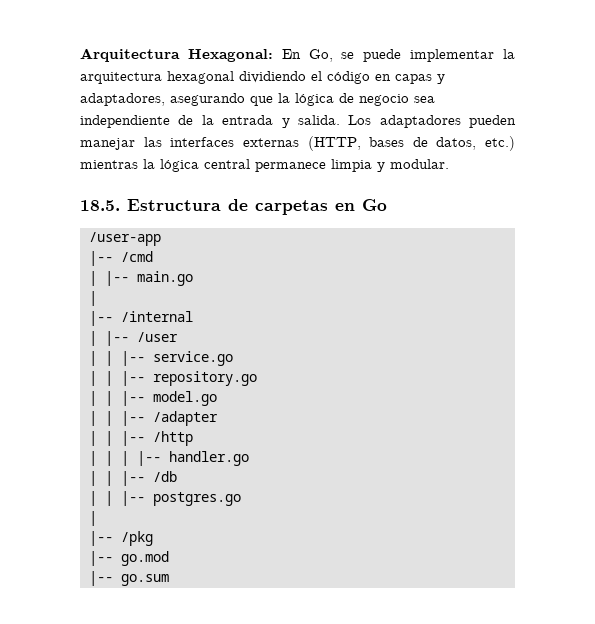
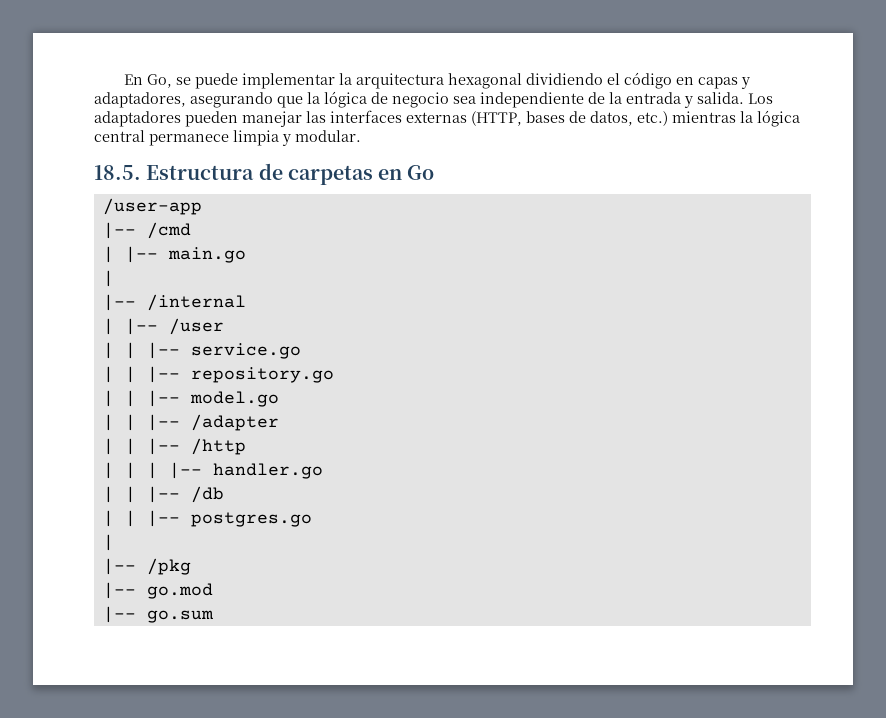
[80,48,273,62] Arquitectura Hexagonal: -> (123, 79) none

